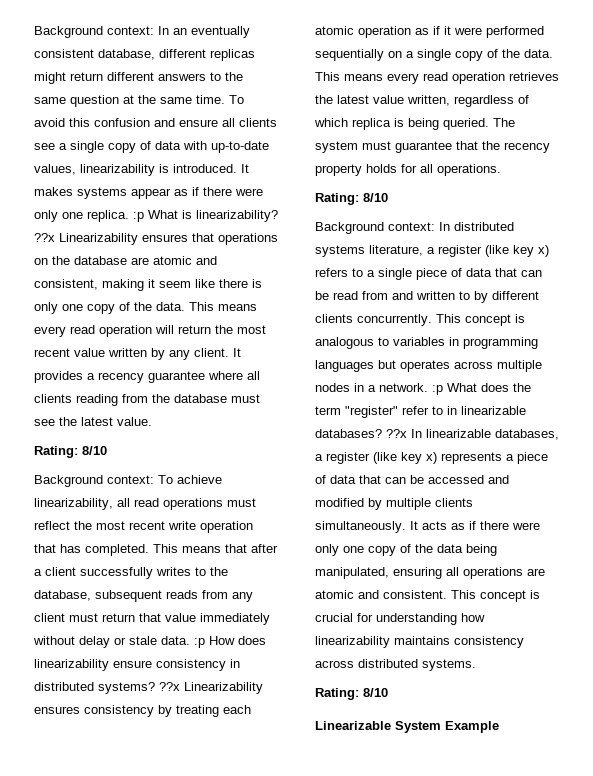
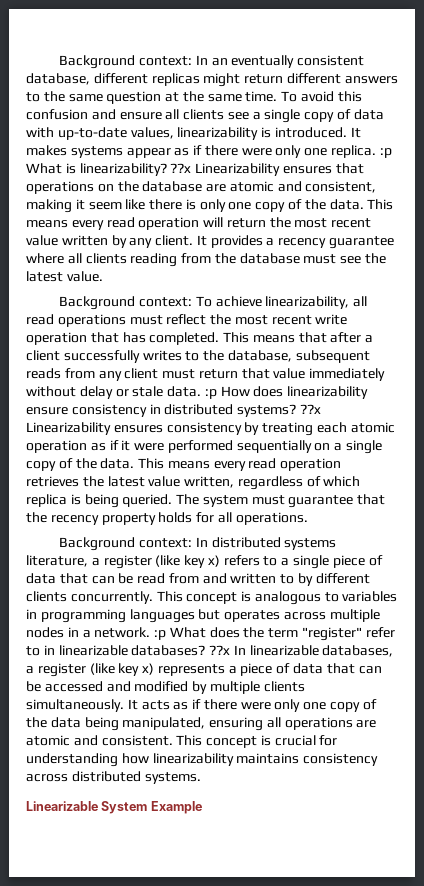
[34,446,107,458] // Rating: 8/10 -> (103, 276) none
[315,193,388,205] // Rating: 8/10 -> (308, 518) none
[315,688,388,700] // Rating: 8/10 -> (201, 778) none

